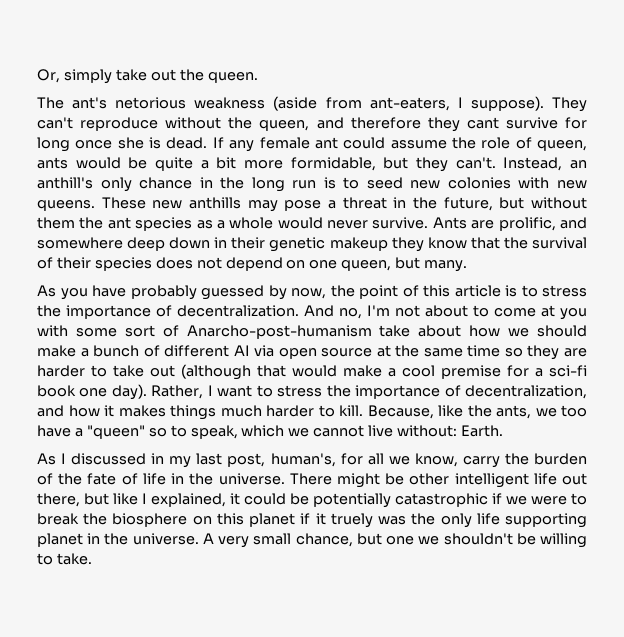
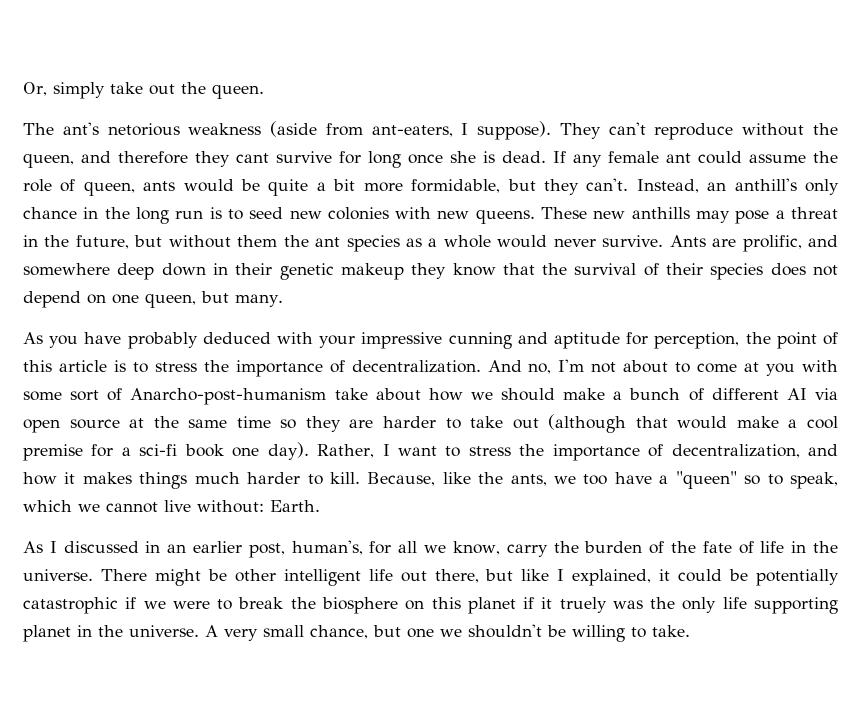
[201,285,326,300] guessed by now, -> [202,332,740,349] deduced with your impressive cunning and aptitude for perception,
[169,453,223,468] my last -> [167,541,243,553] an earlier

